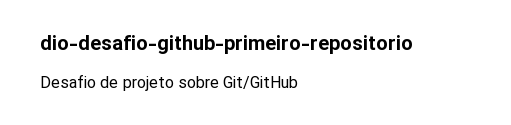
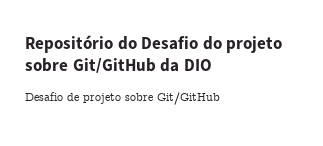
[40,35,413,54] dio-desafio-github-primeiro-repositorio -> [25,35,283,53] [25,58,212,73] Repositório do Desafio do projeto sobre Git/GitHub da DIO

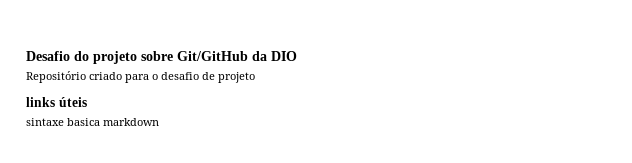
[25,35,137,53] Repositório do -> (26, 56) none
[25,92,220,105] Desafio de projeto sobre Git/GitHub -> [26,71,255,83] [26,97,87,107] [26,118,159,126] Repositório criado para o desafio de projeto // links úteis // sintaxe basica markdown

